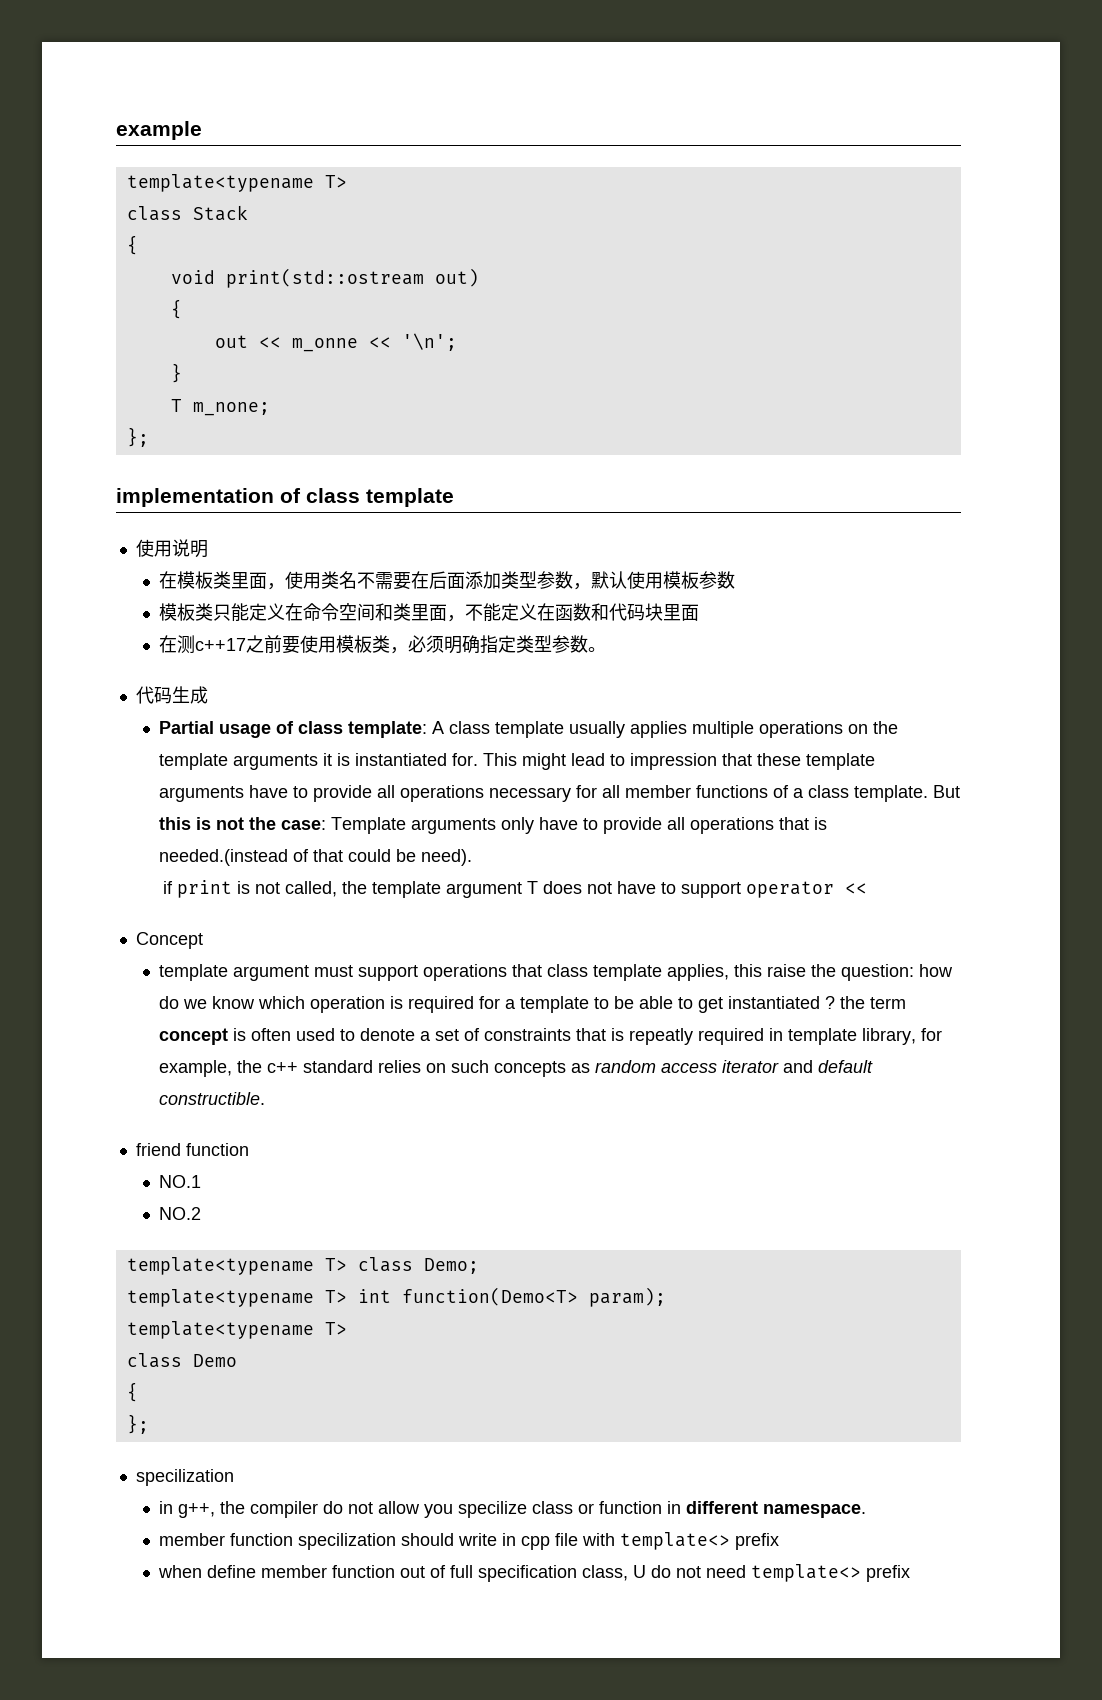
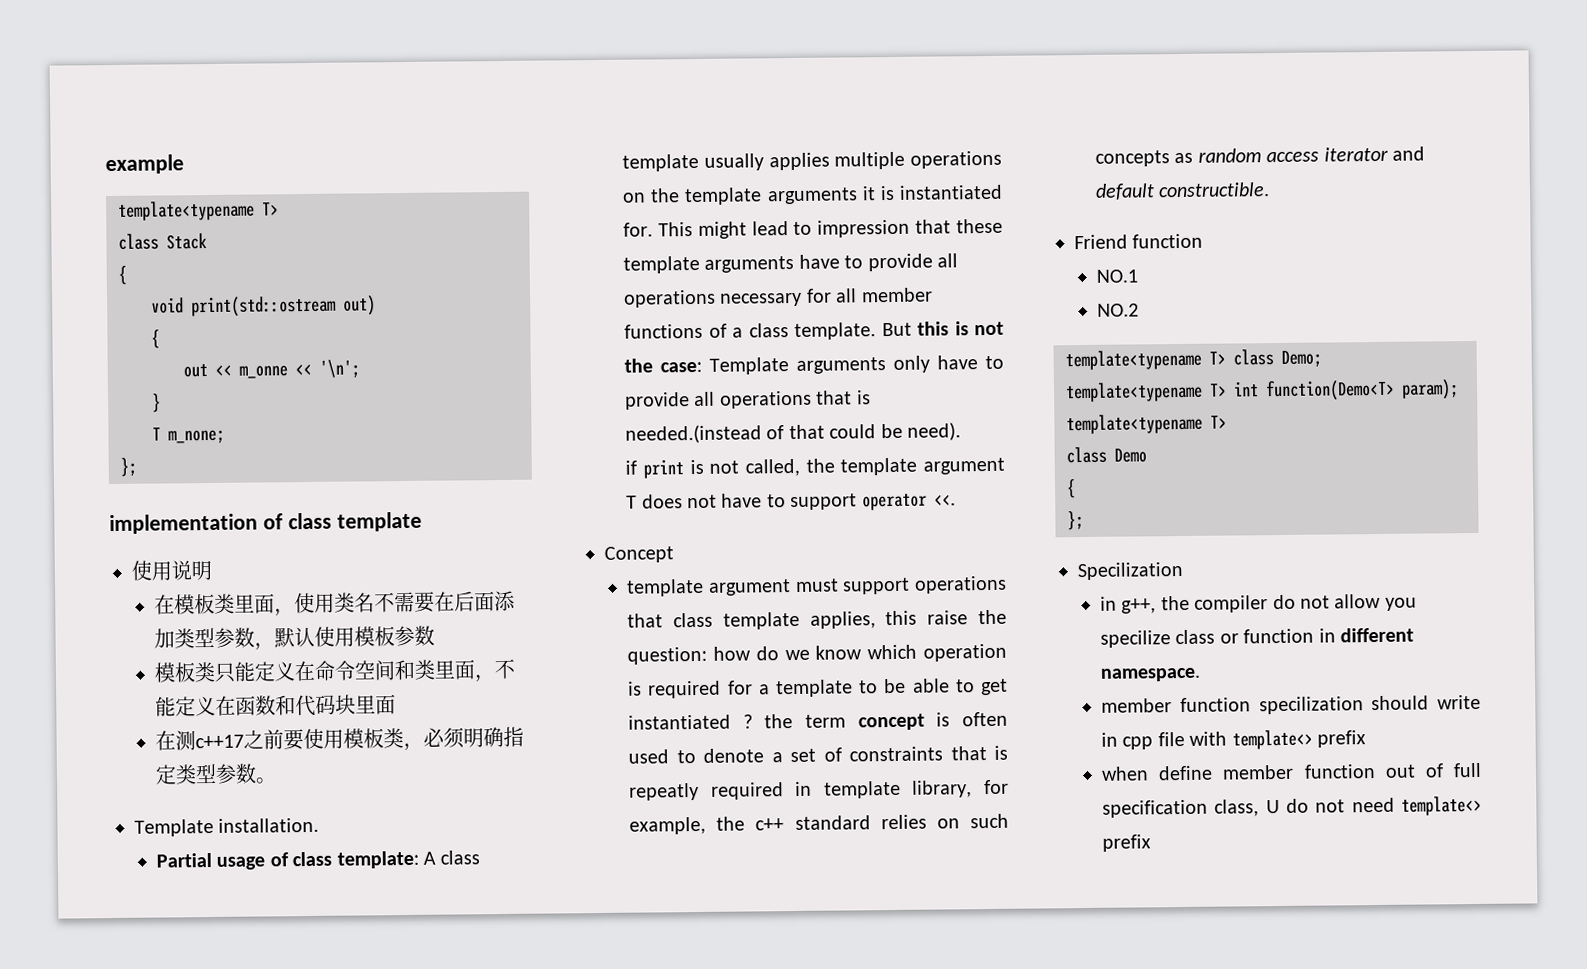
[135,686,208,704] 代码生成 -> [134,817,320,837] Template installation.
[844,883,867,894] << -> [933,494,956,506] <<.
[135,1143,181,1156] friend -> [1074,234,1128,250] Friend
[135,1469,234,1486] specilization -> [1077,561,1183,581] Specilization

